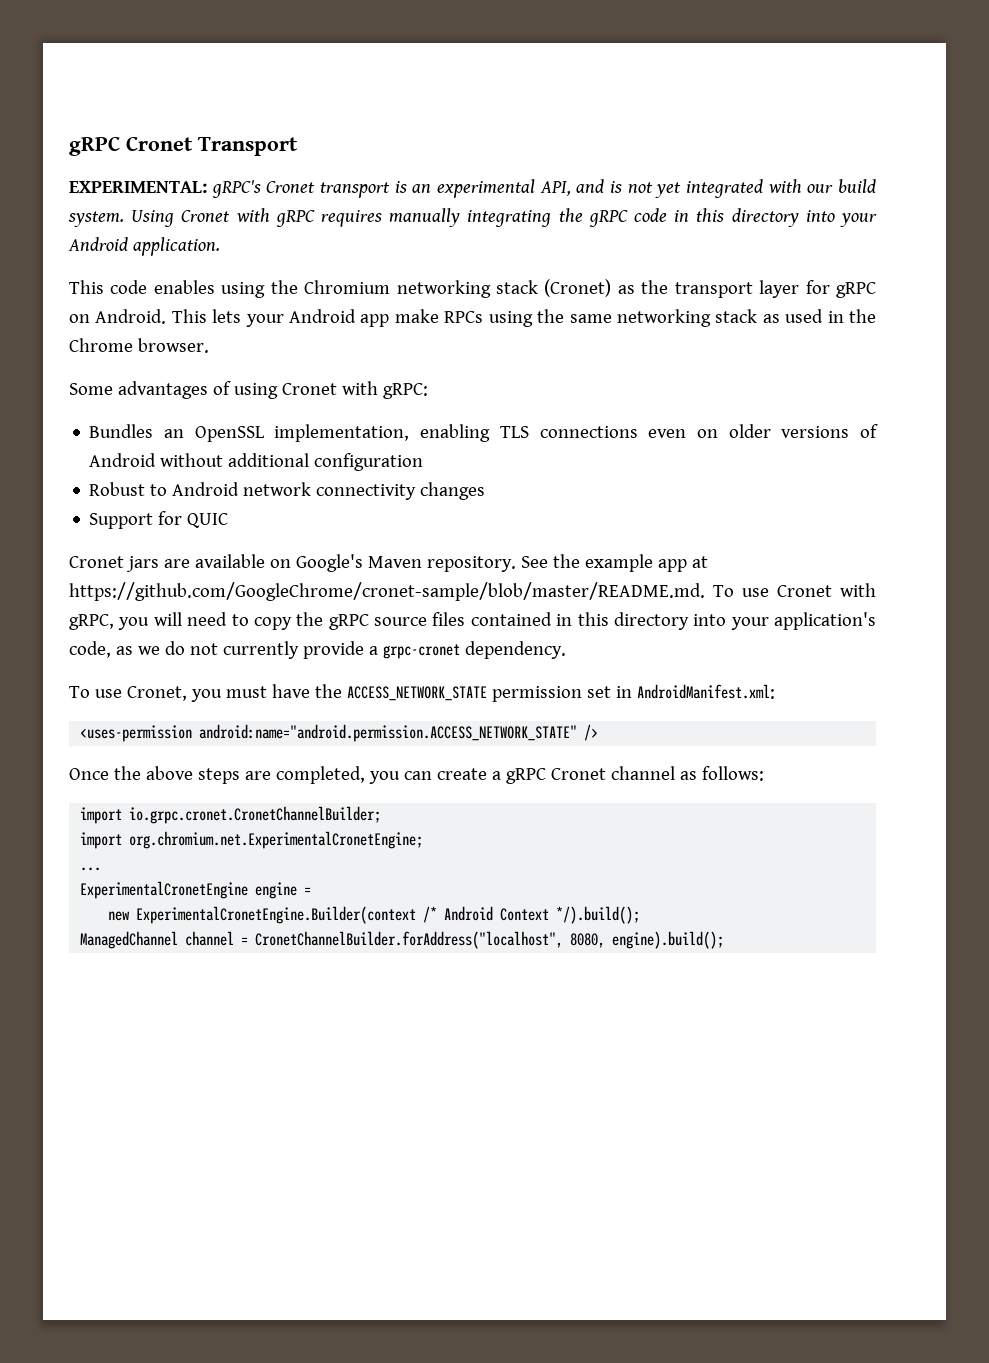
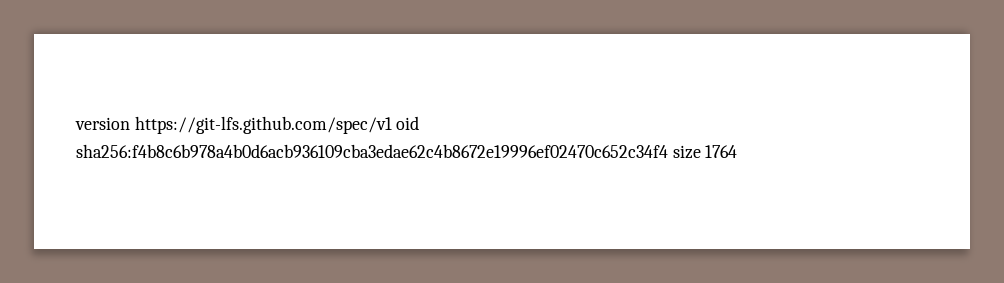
[69,136,298,156] [69,179,876,198] [68,208,878,227] [68,237,220,256] [69,279,877,298] [69,309,876,327] [69,338,209,353] [69,381,428,399] [89,424,879,442] [89,453,424,471] [89,482,486,500] [89,511,229,529] [69,554,708,572] [69,582,876,601] [69,612,876,630] [69,641,566,659] [69,684,775,702] [80,724,599,742] [69,766,764,784] [80,806,382,824] [80,831,424,849] [80,867,102,871] [80,881,312,899] [108,906,641,924] [80,931,725,949] gRPC Cronet Transport // EXPERIMENTAL: gRPC's Cronet transport is an experimental API, and is not yet integrated with our build system. Using Cronet with gRPC requires manually integrating the gRPC code in this directory into your Android application. // This code enables using the Chromium networking stack (Cronet) as the transport layer for gRPC on Android. This lets your Android app make RPCs using the same networking stack as used in the Chrome browser. // Some advantages of using Cronet with gRPC: // Bundles an OpenSSL implementation, enabling TLS connections even on older versions of Android without additional configuration // Robust to Android network connectivity changes // Support for QUIC // Cronet jars are available on Google's Maven repository. See the example app at https://github.com/GoogleChrome/cronet-sample/blob/master/README.md. To use Cronet with gRPC, you will need to copy the gRPC source files contained in this directory into your application's code, as we do not currently provide a grpc-cronet dependency. // To use Cronet, you must have the ACCESS_NETWORK_STATE permission set in AndroidManifest.xml: // <uses-permission android:name="android.permission.ACCESS_NETWORK_STATE" /> // Once the above steps are completed, you can create a gRPC Cronet channel as follows: // import io.grpc.cronet.CronetChannelBuilder; // import org.chromium.net.ExperimentalCronetEngine; // ... // ExperimentalCronetEngine engine = // new ExperimentalCronetEngine.Builder(context /* Android Context */).build(); // ManagedChannel channel = CronetChannelBuilder.forAddress("localhost", 8080, engine).build(); -> [75,116,420,134] [76,144,738,159] version https://git-lfs.github.com/spec/v1 oid sha256:f4b8c6b978a4b0d6acb936109cba3edae62c4b8672e19996ef02470c652c34f4 size 1764

